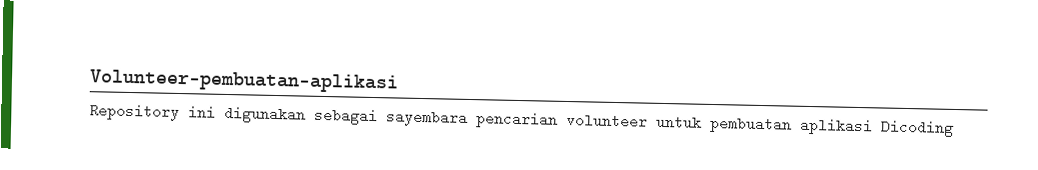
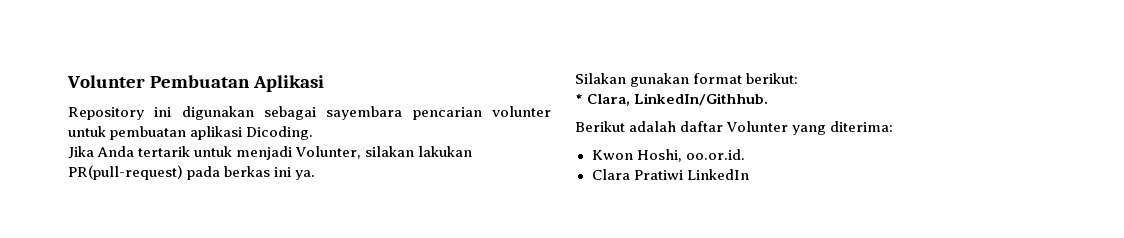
[89,69,399,94] Volunteer-pembuatan-aplikasi -> [67,75,325,92] Volunter Pembuatan Aplikasi
[566,112,648,129] volunteer -> [491,106,551,117] volunter
[881,119,954,137] Dicoding -> [246,126,314,140] [68,146,473,160] [68,165,316,180] [575,73,799,87] [575,93,769,106] [575,121,894,135] [591,149,745,162] [591,169,749,180] Dicoding. // Jika Anda tertarik untuk menjadi Volunter, silakan lakukan PR(pull-request) pada berkas ini ya. // Silakan gunakan format berikut: // * Clara, LinkedIn/Githhub. // Berikut adalah daftar Volunter yang diterima: // Kwon Hoshi, oo.or.id. // Clara Pratiwi LinkedIn

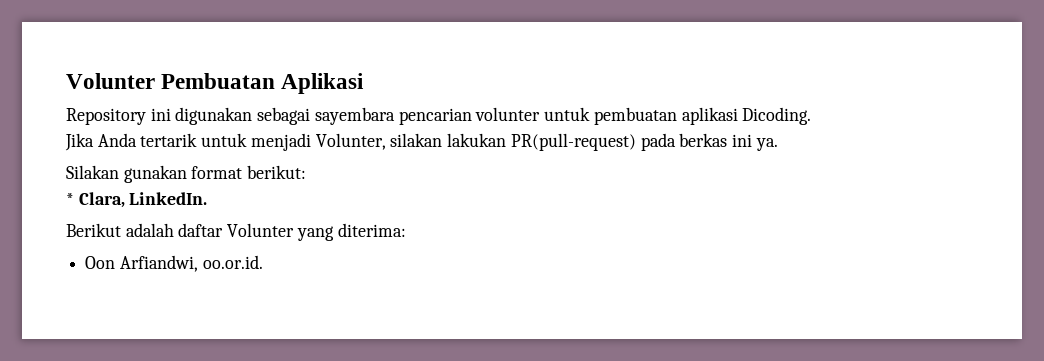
[634,93,769,106] LinkedIn/Githhub. -> [129,192,208,205] LinkedIn.
[591,149,682,162] Kwon Hoshi, -> [85,255,198,272] Oon Arfiandwi,
[591,169,749,180] // Clara Pratiwi LinkedIn -> (263, 262) none

